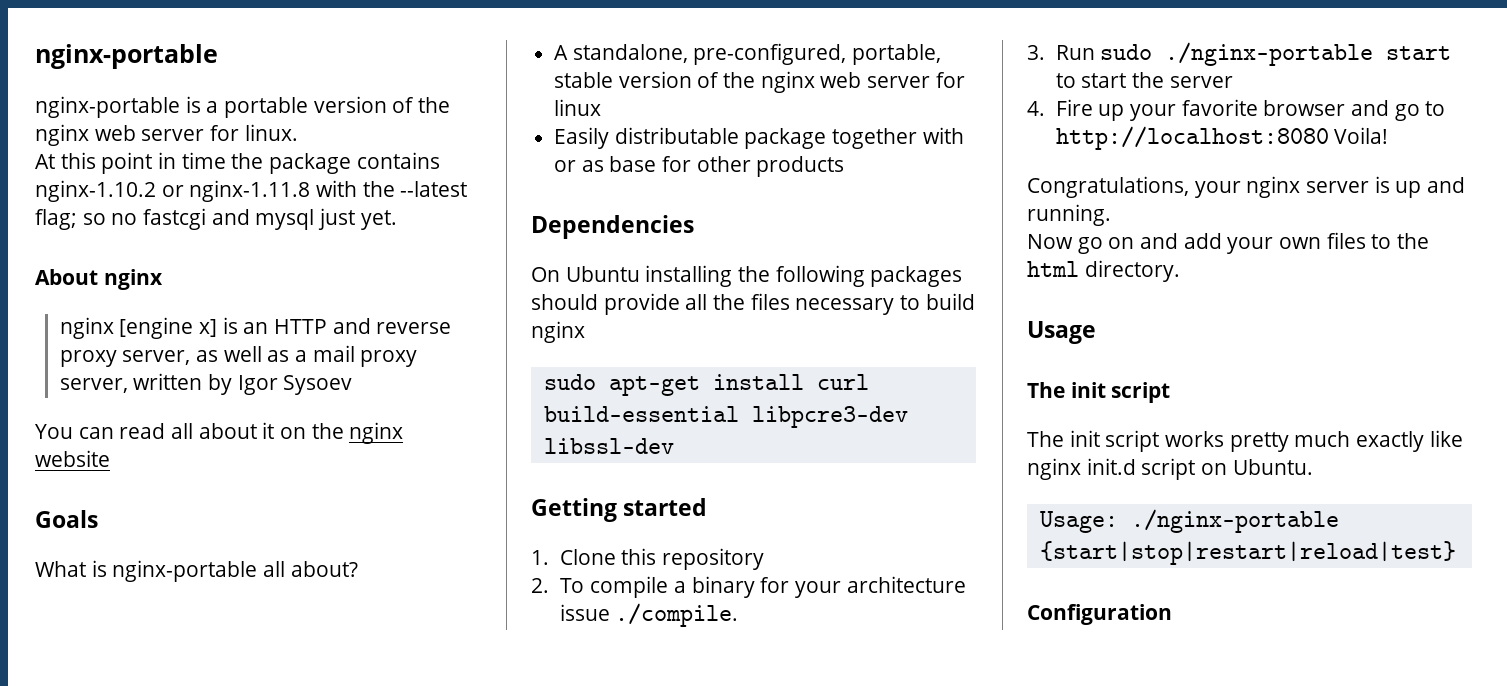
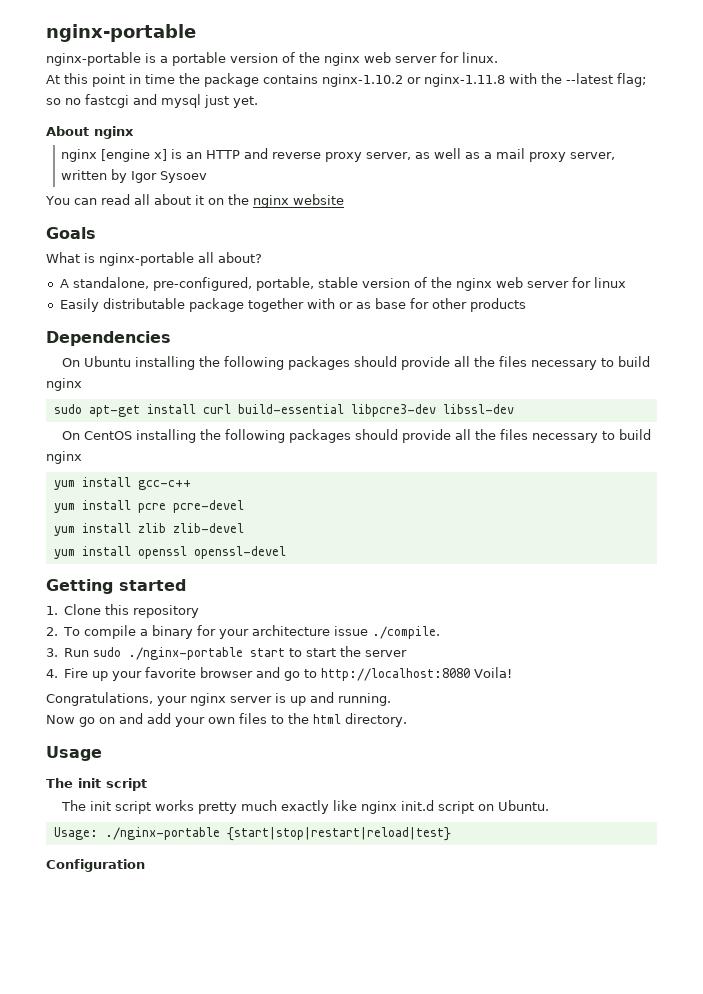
(674, 446) none -> [62,429,652,443] [46,451,82,464] [53,477,191,490] [53,500,244,513] [53,523,244,536] [53,546,286,559] // On CentOS installing the following packages should provide all the files necessary to build nginx // yum install gcc-c++ // yum install pcre pcre-devel // yum install zlib zlib-devel // yum install openssl openssl-devel

